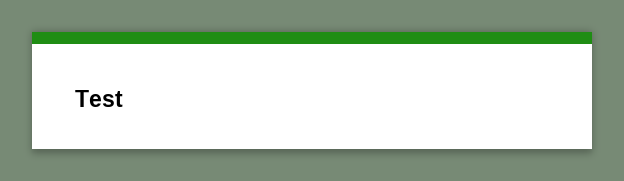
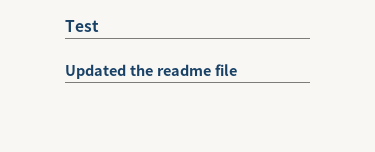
(123, 98) none -> [65,64,237,79] // Updated the readme file

